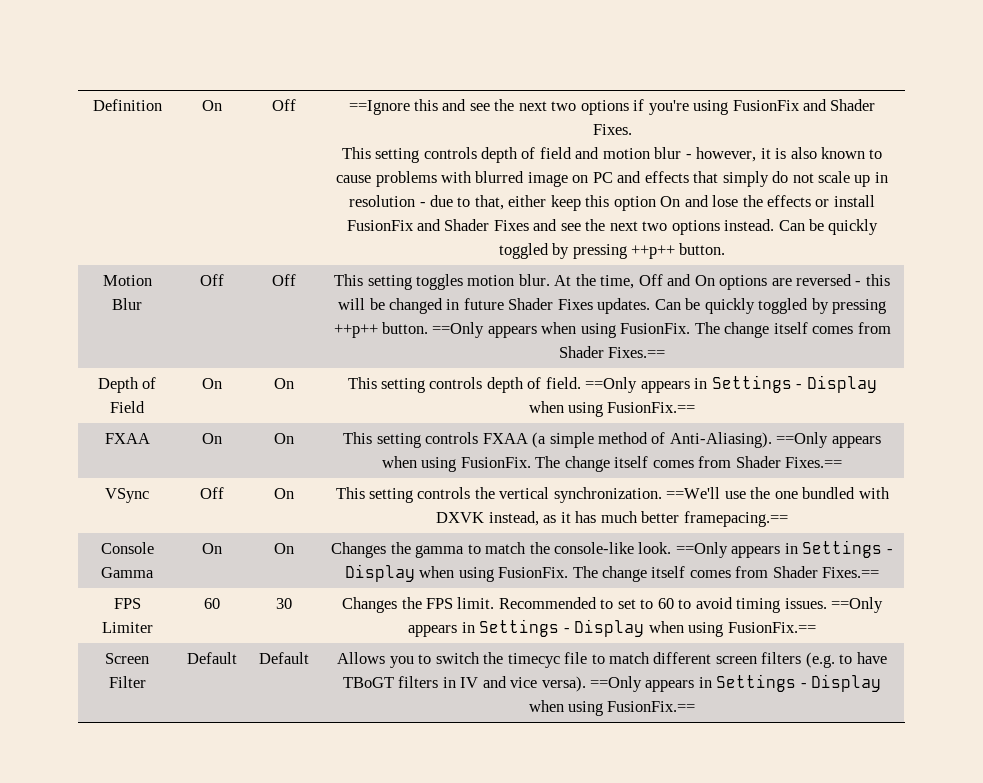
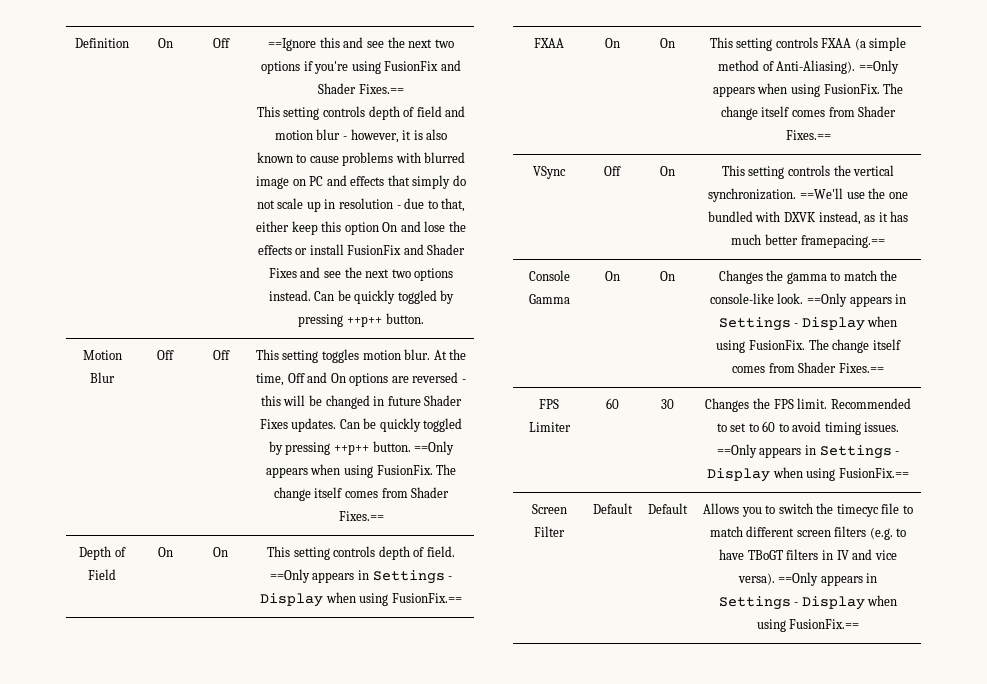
[592,124,632,135] Fixes. -> [358,84,404,94] Fixes.==

